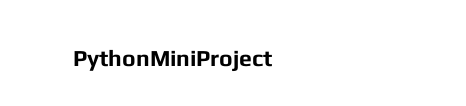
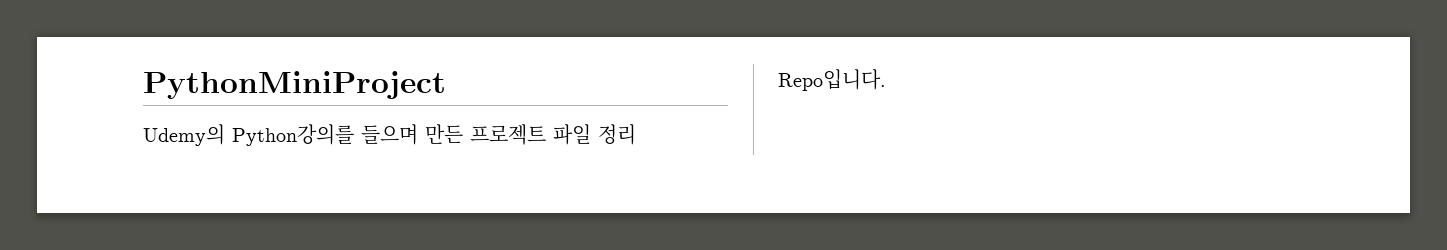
(272, 60) none -> [143,124,636,146] [778,69,886,91] // Udemy의 Python강의를 들으며 만든 프로젝트 파일 정리 Repo입니다.

